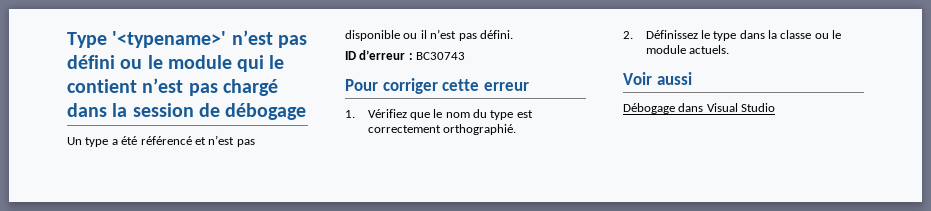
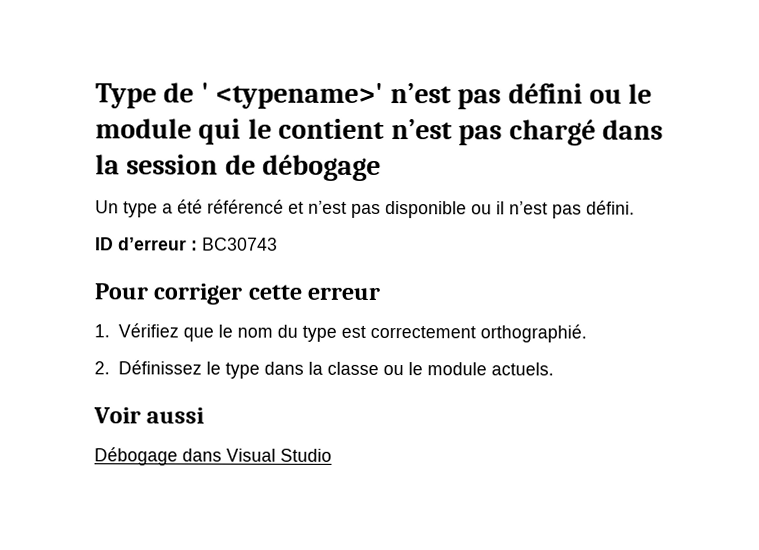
[112,31,227,48] '<typename>' -> [163,82,384,110] de ' <typename>'

